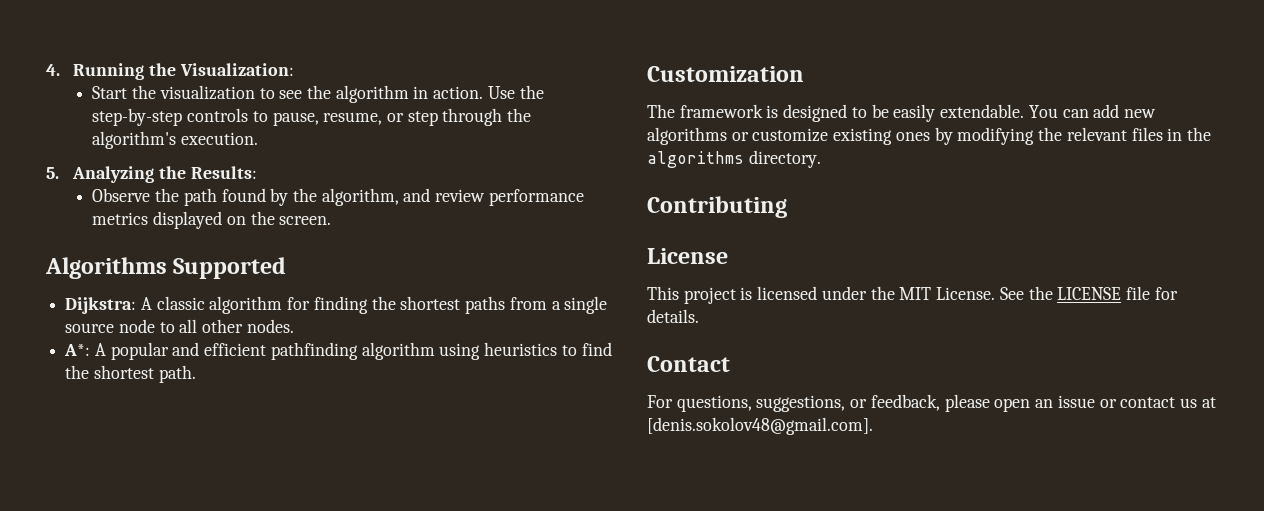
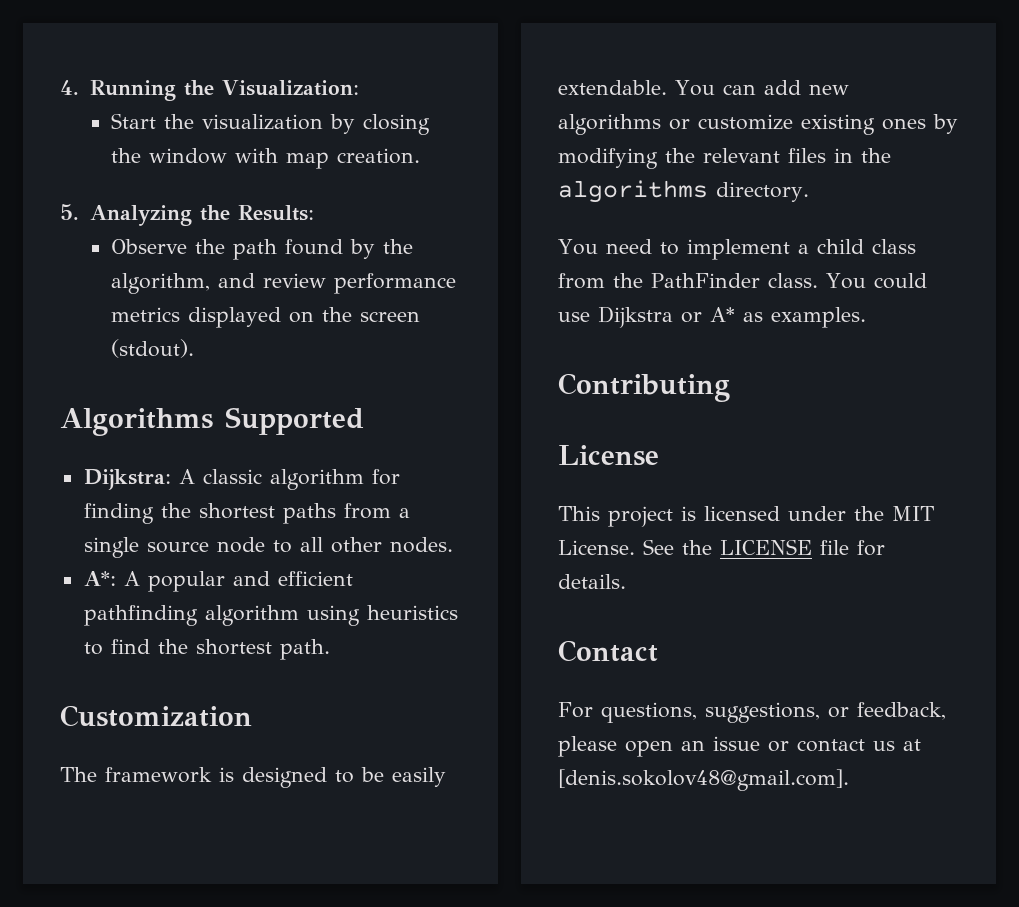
[259,85,544,103] [92,108,532,126] [92,131,259,149] to see the algorithm in action. Use the step-by-step controls to pause, resume, or step through the algorithm's execution. -> [330,114,431,135] [111,148,421,169] by closing the window with map creation.
[279,216,332,225] screen. -> [360,311,421,322] [111,339,195,358] screen (stdout).
(821, 159) none -> [558,239,916,260] [558,273,927,289] [558,306,866,328] // You need to implement a child class from the PathFinder class. You could use Dijkstra or A* as examples.

